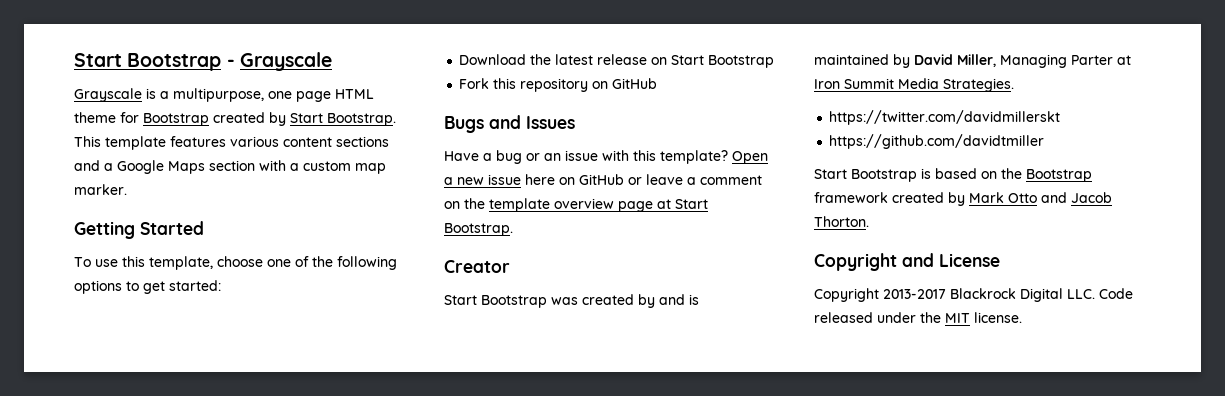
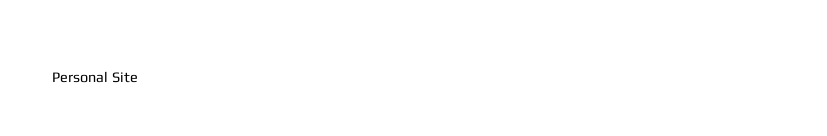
[74,52,332,71] [74,88,374,102] [74,112,396,126] [74,136,389,150] [74,160,386,174] [74,184,127,195] [74,221,204,239] [74,256,397,270] [74,280,221,294] [459,54,775,68] [459,78,658,92] [444,115,575,133] [444,150,768,164] [444,174,762,185] [444,198,708,212] [444,223,513,236] [444,260,510,273] [444,294,699,308] [814,54,1131,68] [814,78,1014,92] [829,110,1061,125] [829,134,1045,149] [814,168,1092,182] [814,192,1112,206] [814,216,869,227] [814,253,1000,271] [814,288,1133,302] [814,312,1022,323] Start Bootstrap - Grayscale // Grayscale is a multipurpose, one page HTML theme for Bootstrap created by Start Bootstrap. This template features various content sections and a Google Maps section with a custom map marker. // Getting Started // To use this template, choose one of the following options to get started: // Download the latest release on Start Bootstrap // Fork this repository on GitHub // Bugs and Issues // Have a bug or an issue with this template? Open a new issue here on GitHub or leave a comment on the template overview page at Start Bootstrap. // Creator // Start Bootstrap was created by and is maintained by David Miller, Managing Parter at Iron Summit Media Strategies. // https://twitter.com/davidmillerskt // https://github.com/davidtmiller // Start Bootstrap is based on the Bootstrap framework created by Mark Otto and Jacob Thorton. // Copyright and License // Copyright 2013-2017 Blackrock Digital LLC. Code released under the MIT license. -> [52,71,138,83] Personal Site

